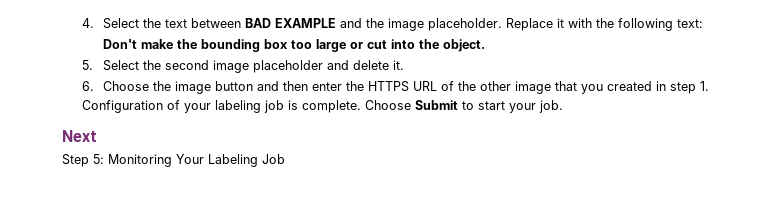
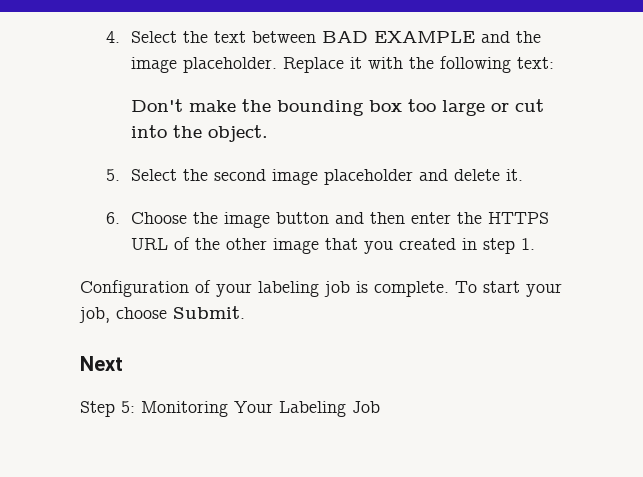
[364,100,563,113] Choose Submit to start your job. -> [455,281,562,297] [79,306,245,323] To start your job, choose Submit.

